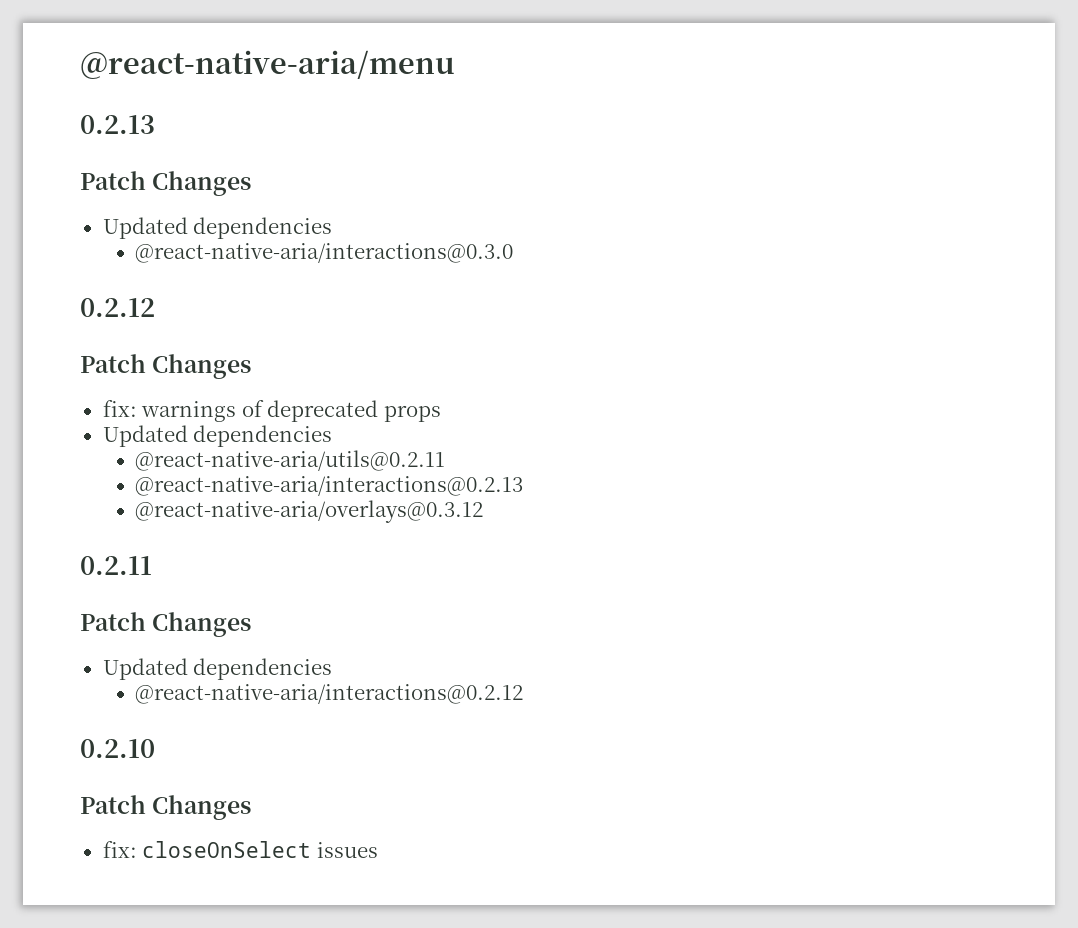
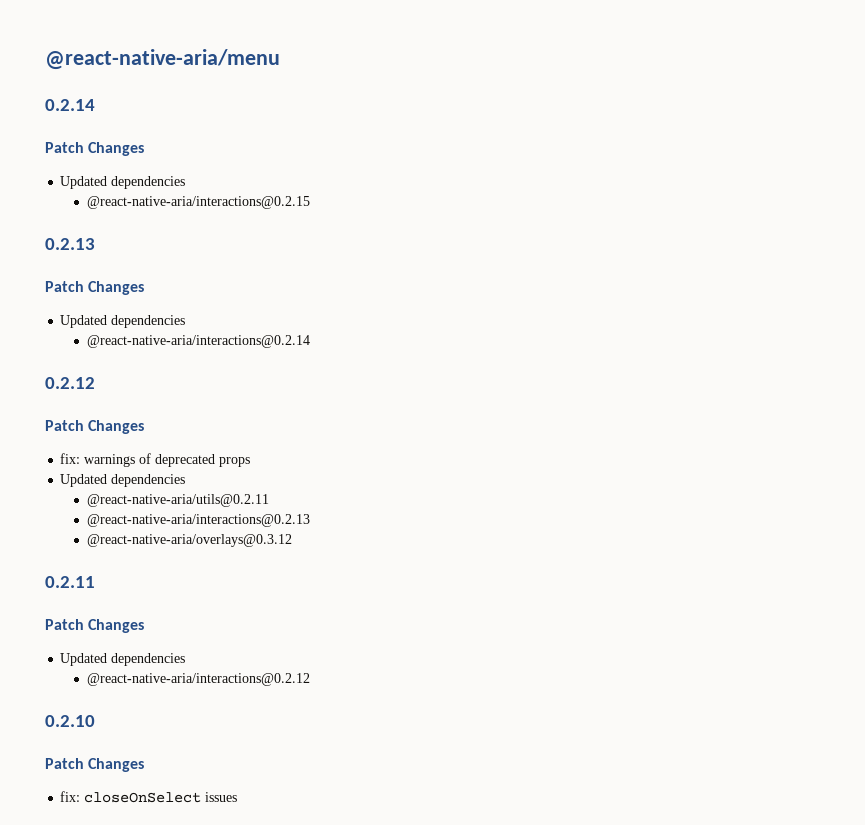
(455, 64) none -> [45,99,95,111] [45,142,145,156] [60,176,186,189] [87,196,311,209] // 0.2.14 // Patch Changes // Updated dependencies // @react-native-aria/interactions@0.2.15
[134,243,513,263] @react-native-aria/interactions@0.3.0 -> [87,335,311,348] @react-native-aria/interactions@0.2.14

